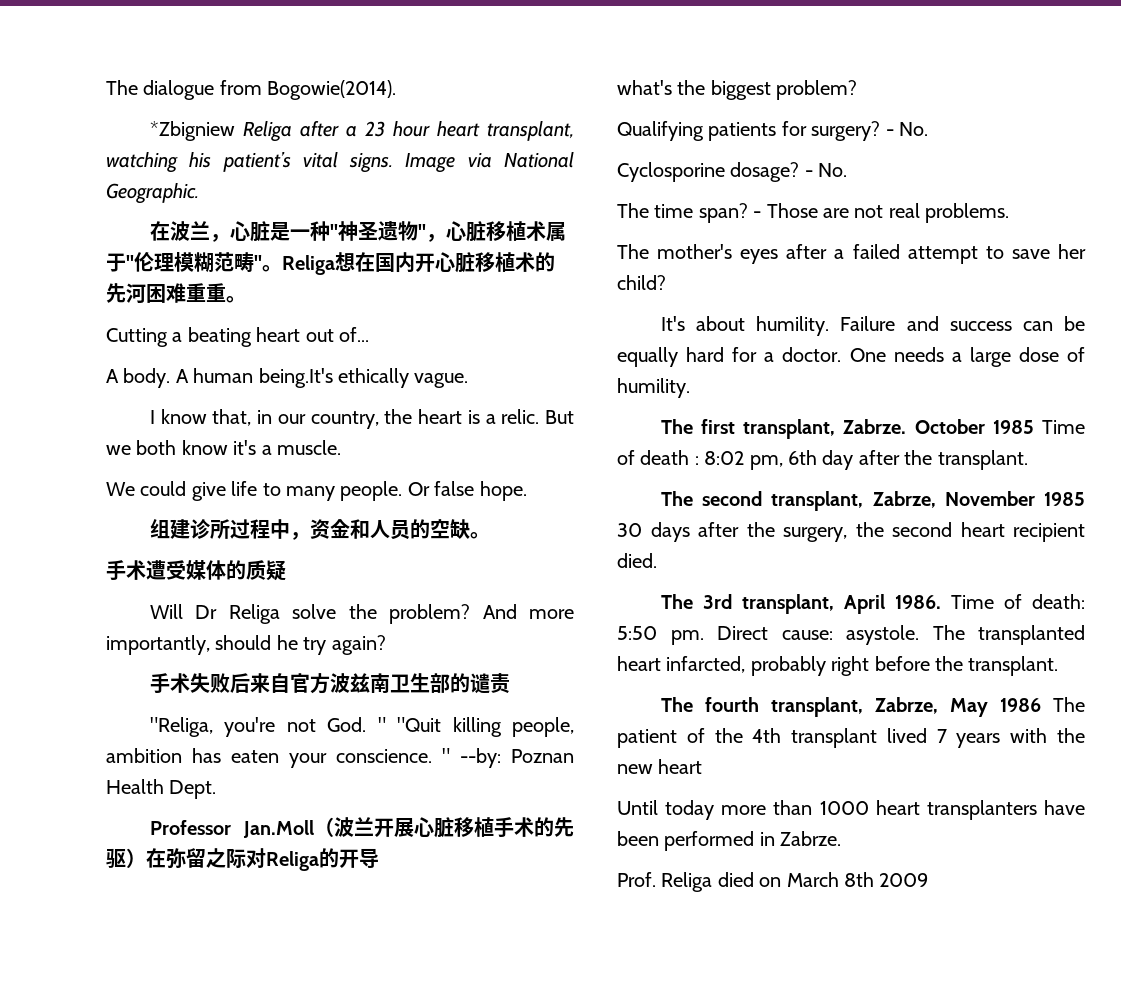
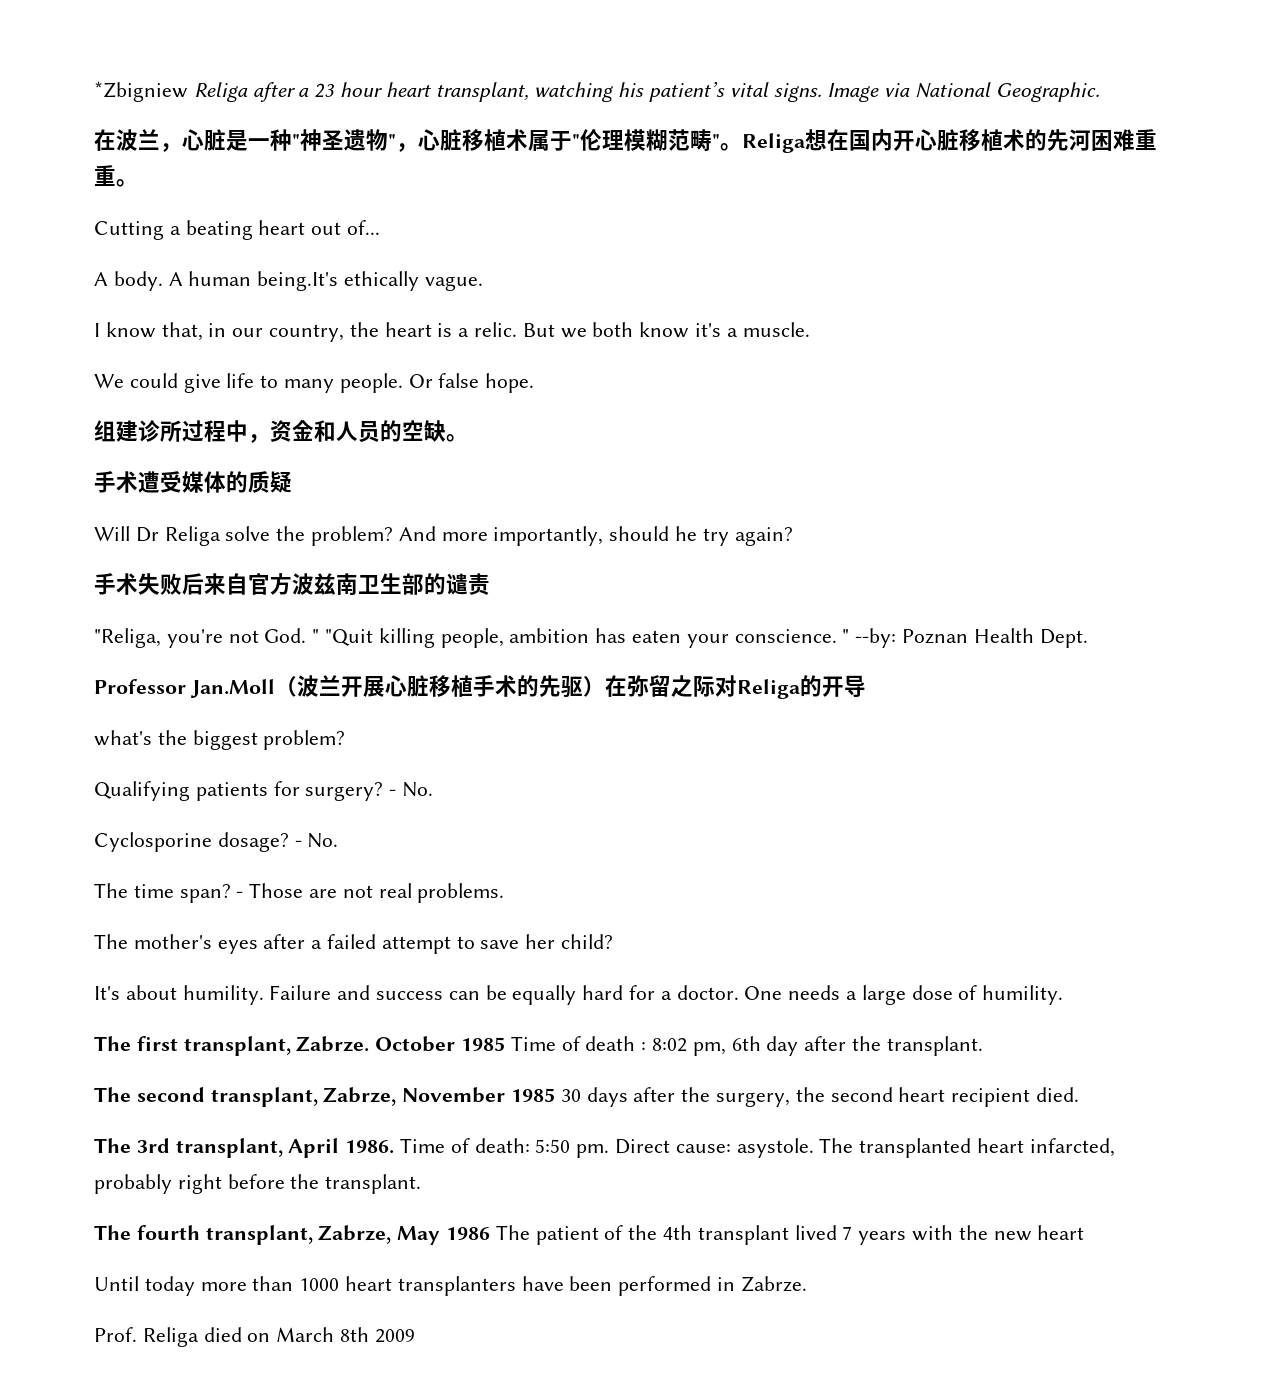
[106,80,397,100] The dialogue from Bogowie(2014). // -> (94, 91) none

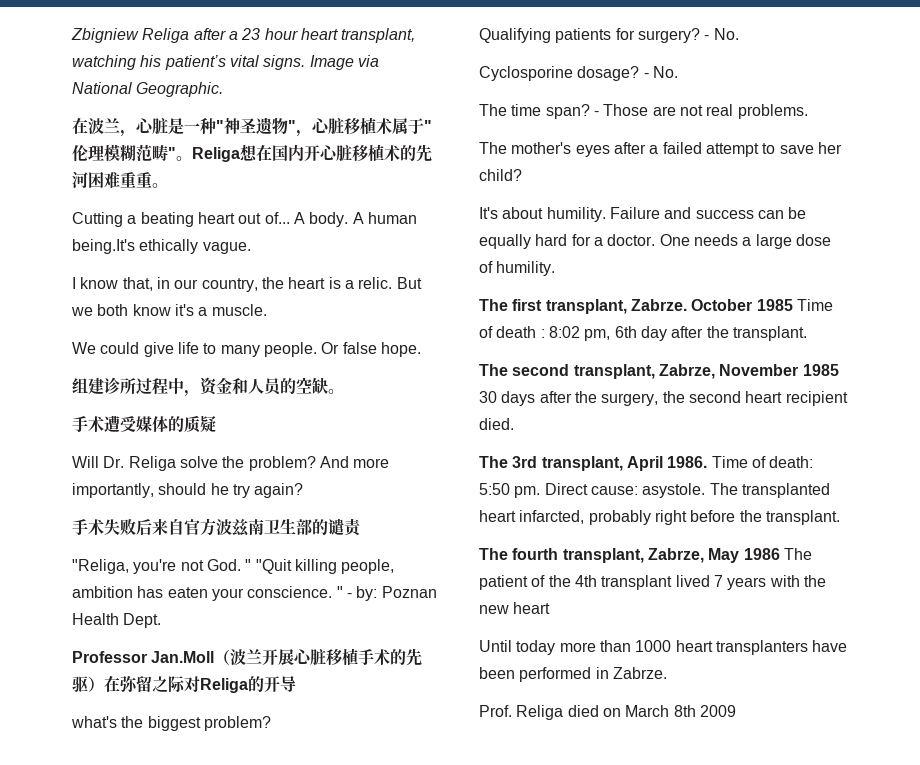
[94,81,188,102] *Zbigniew -> [71,28,139,43] Zbigniew
(381, 227) // -> (290, 218) none
[135,527,159,542] Dr -> [103,456,125,468] Dr.
[855,628,897,648] --by: -> [346,586,378,601] - by:

